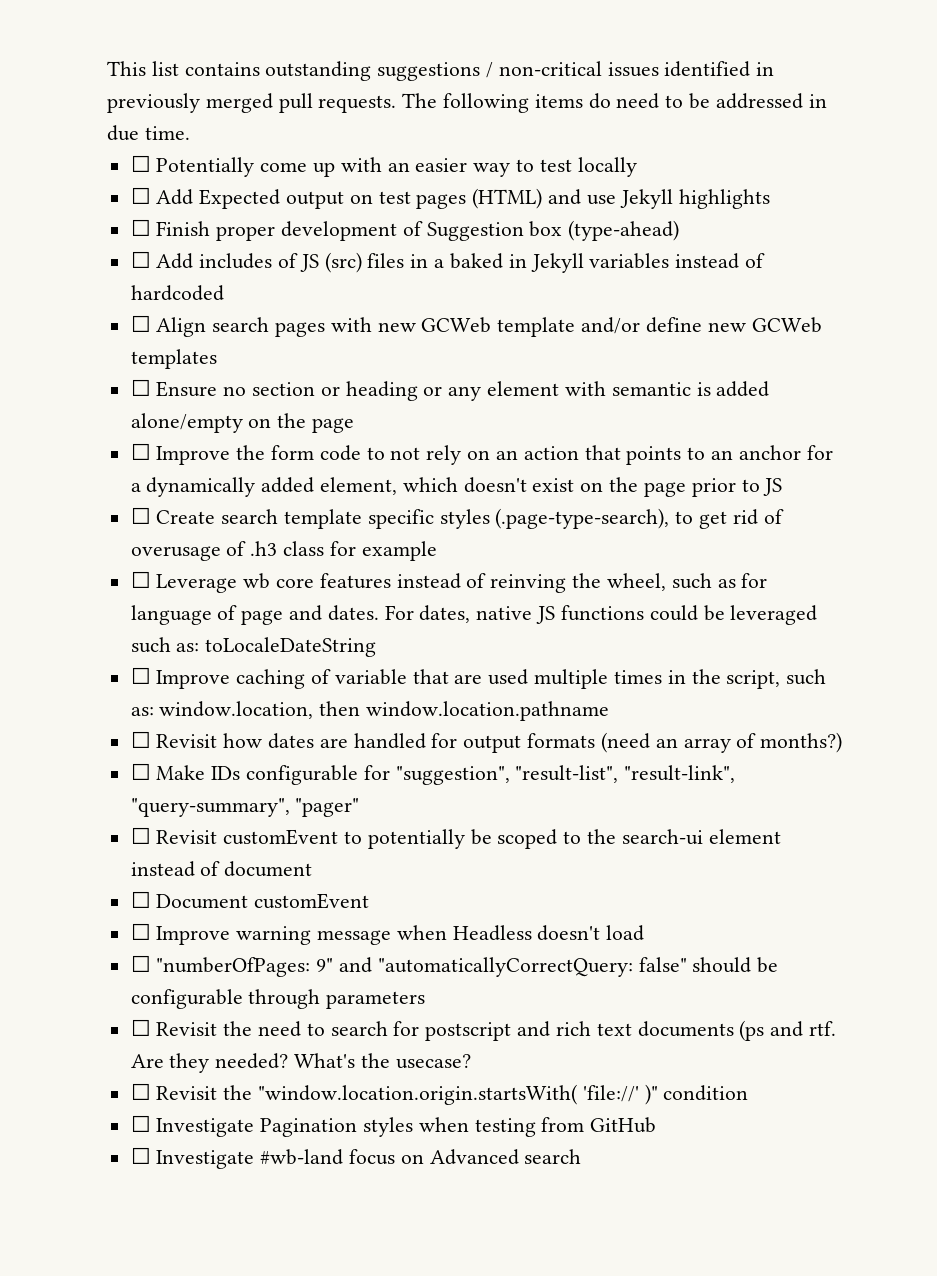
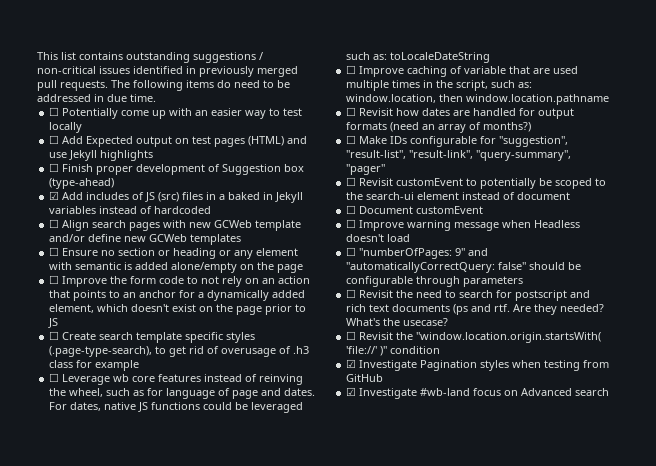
[130,251,151,268] ☐ -> [49,191,60,200] ☑
[130,1115,151,1132] ☐ -> [346,359,357,368] ☑
[130,1147,151,1164] ☐ -> [346,387,357,396] ☑

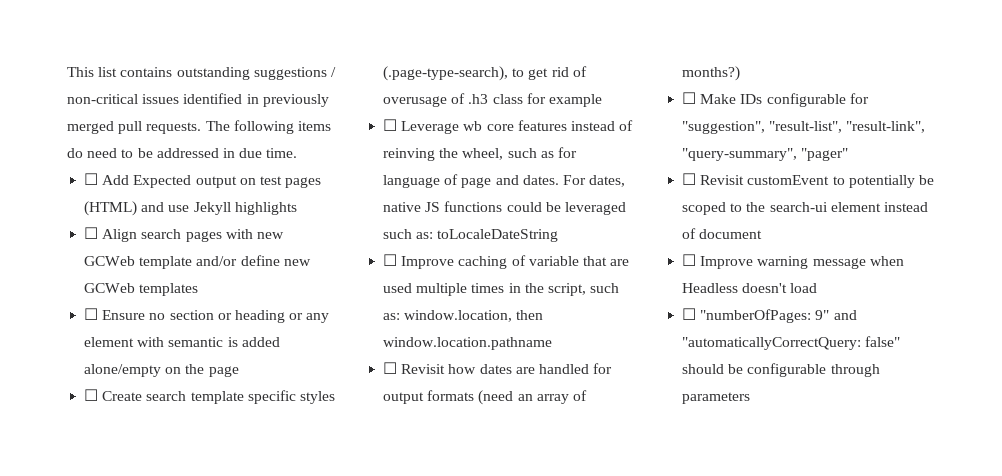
[49,107,303,119] [49,122,83,133] // ☐ Potentially come up with an easier way to test locally -> (298, 153) none
[49,163,305,175] [49,178,115,189] [49,191,304,203] [49,206,212,214] // ☐ Finish proper development of Suggestion box (type-ahead) // ☑ Add includes of JS (src) files in a baked in Jekyll variables instead of hardcoded -> (297, 208) none
[49,275,311,287] [49,290,306,301] [49,304,307,315] [48,318,59,328] // ☐ Improve the form code to not rely on an action that points to an anchor for a dynamically added element, which doesn't exist on the page prior to JS -> (239, 371) none
[346,205,484,214] // ☐ Document customEvent -> (763, 234) none
[346,289,591,301] [346,304,605,315] [346,318,449,326] [346,331,602,343] [346,346,441,356] [346,359,610,371] [346,374,384,382] [346,387,610,399] // ☐ Revisit the need to search for postscript and rich text documents (ps and rtf. Are they needed? What's the usecase? // ☐ Revisit the "window.location.origin.startsWith( 'file://' )" condition // ☑ Investigate Pagination styles when testing from GitHub // ☑ Investigate #wb-land focus on Advanced search -> (751, 398) none

